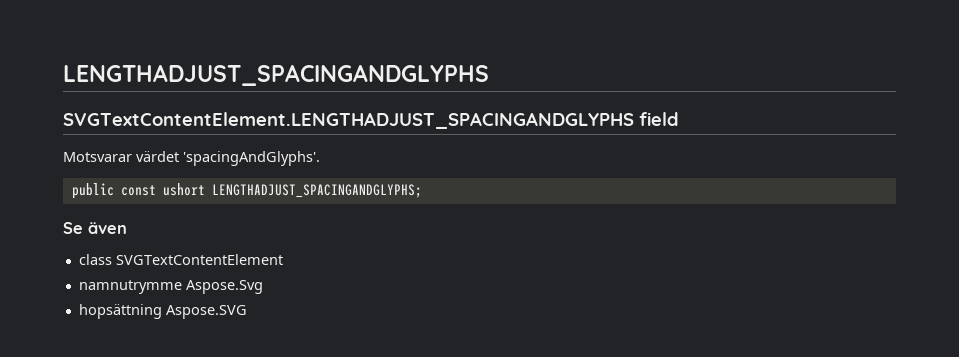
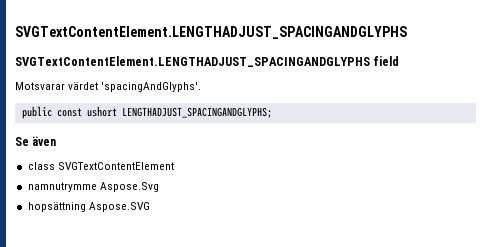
[63,64,489,86] LENGTHADJUST_SPACINGANDGLYPHS -> [15,26,407,39] SVGTextContentElement.LENGTHADJUST_SPACINGANDGLYPHS

